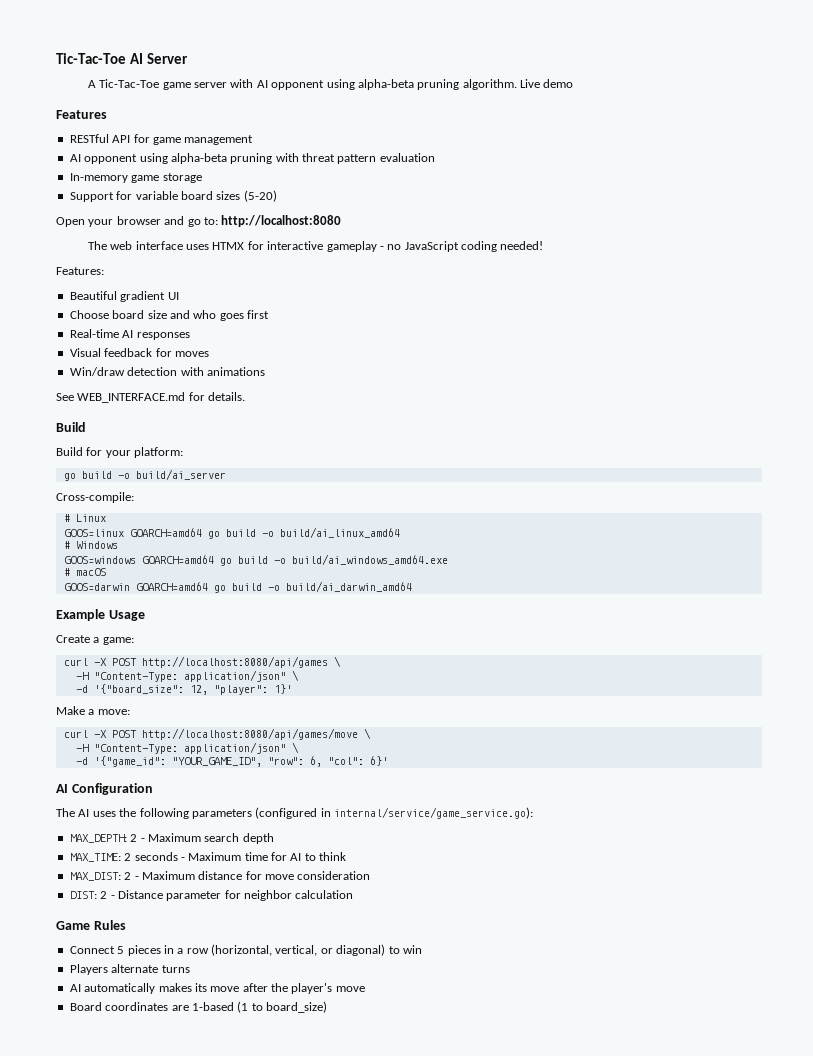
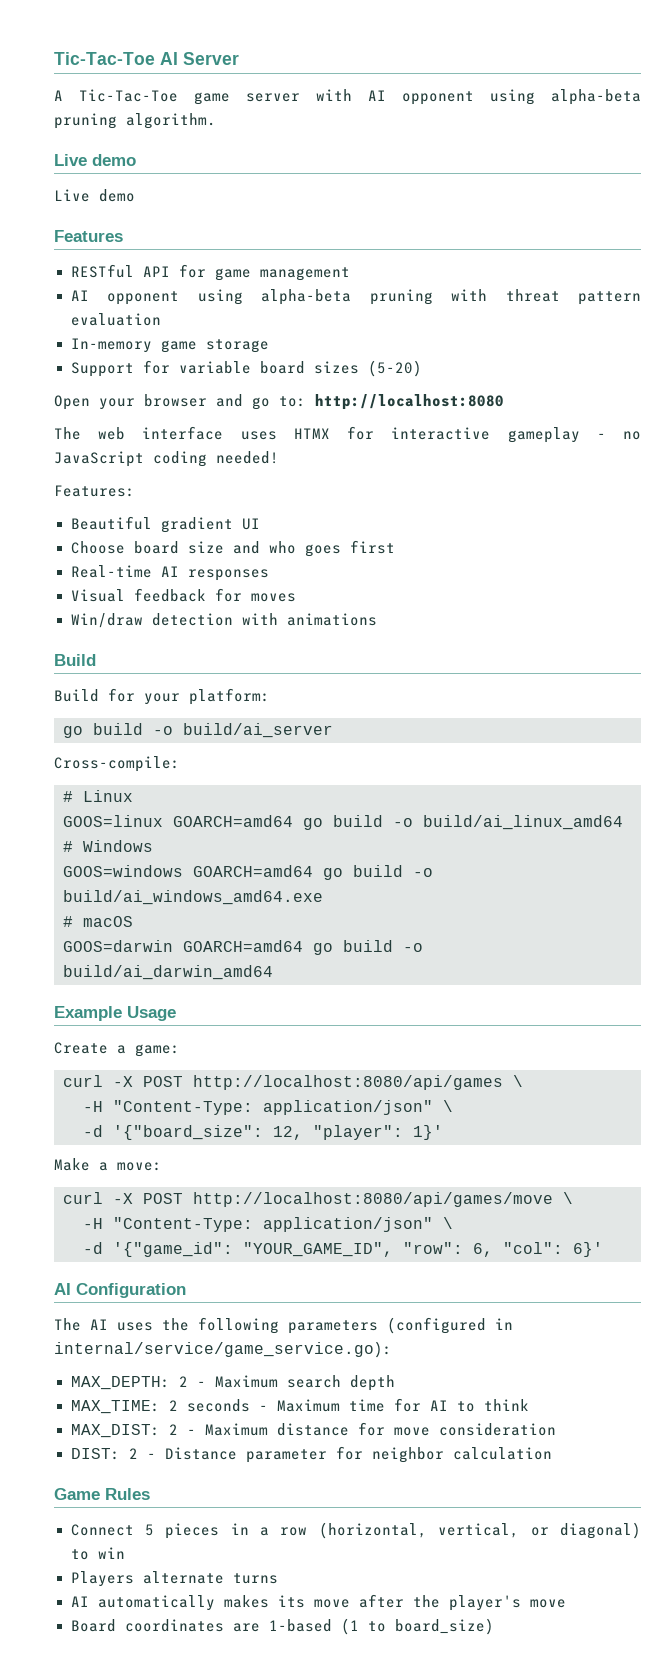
(517, 84) none -> [54,154,136,166] // Live demo //
[56,392,246,403] // See WEB_INTERFACE.md for details. -> (377, 619) none

